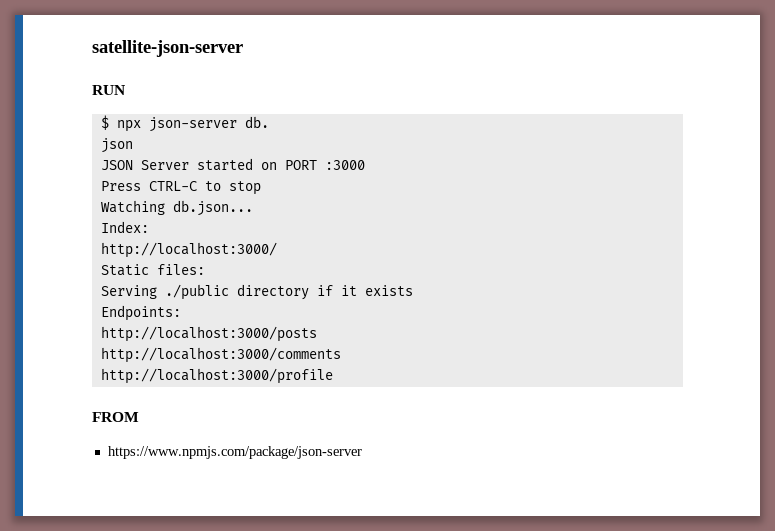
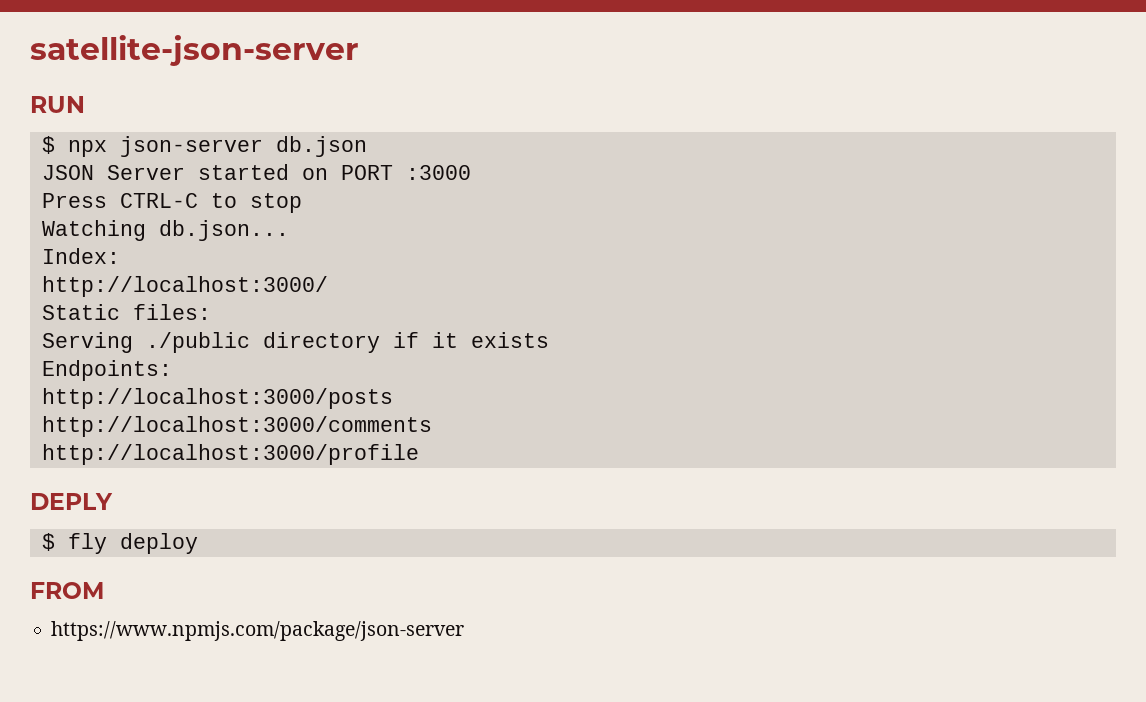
[244,116,269,128] [100,138,133,153] db. // json -> [275,136,367,157] db.json
(333, 376) none -> [30,493,113,510] [41,533,198,554] // DEPLY // $ fly deploy

